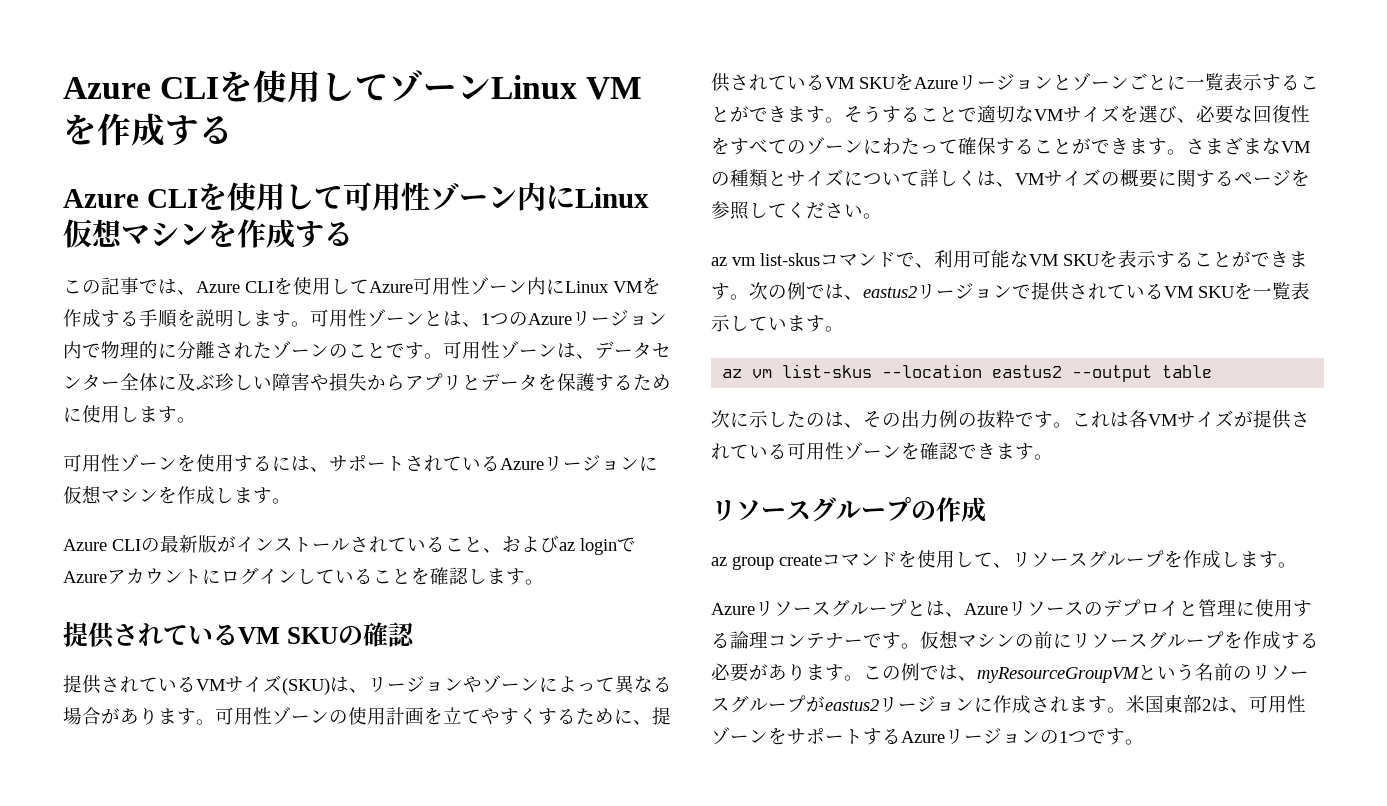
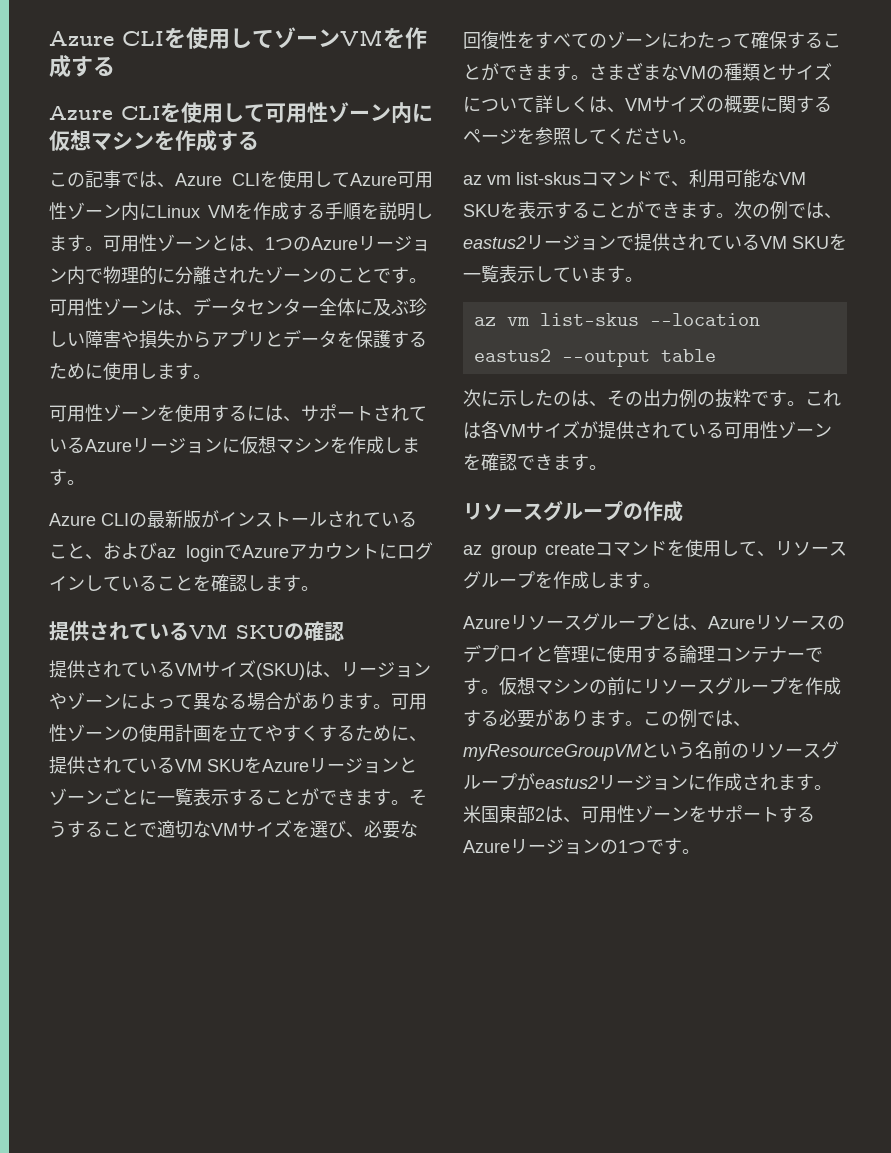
[491,75,578,99] Linux -> (340, 38) none
[574,187,649,208] Linux -> (433, 112) none

